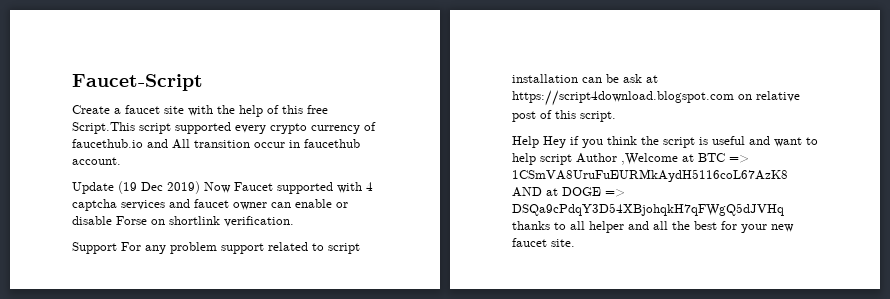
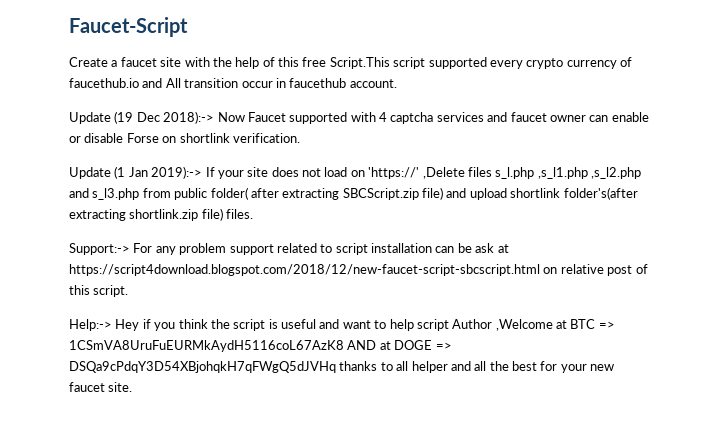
[167,181,200,194] 2019) -> [163,111,215,124] 2018):->
[72,242,117,254] Support -> [69,166,641,179] [69,187,638,200] [69,208,254,221] [69,243,130,255] Update (1 Jan 2019):-> If your site does not load on 'https://' ,Delete files s_l.php ,s_l1.php ,s_l2.php and s_l3.php from public folder( after extracting SBCScript.zip file) and upload shortlink folder's(after extracting shortlink.zip file) files. // Support:->
[512,90,734,106] https://script4download.blogspot.com -> [69,264,540,276] https://script4download.blogspot.com/2018/12/new-faucet-script-sbcscript.html
[512,136,539,148] Help -> [69,319,112,331] Help:->

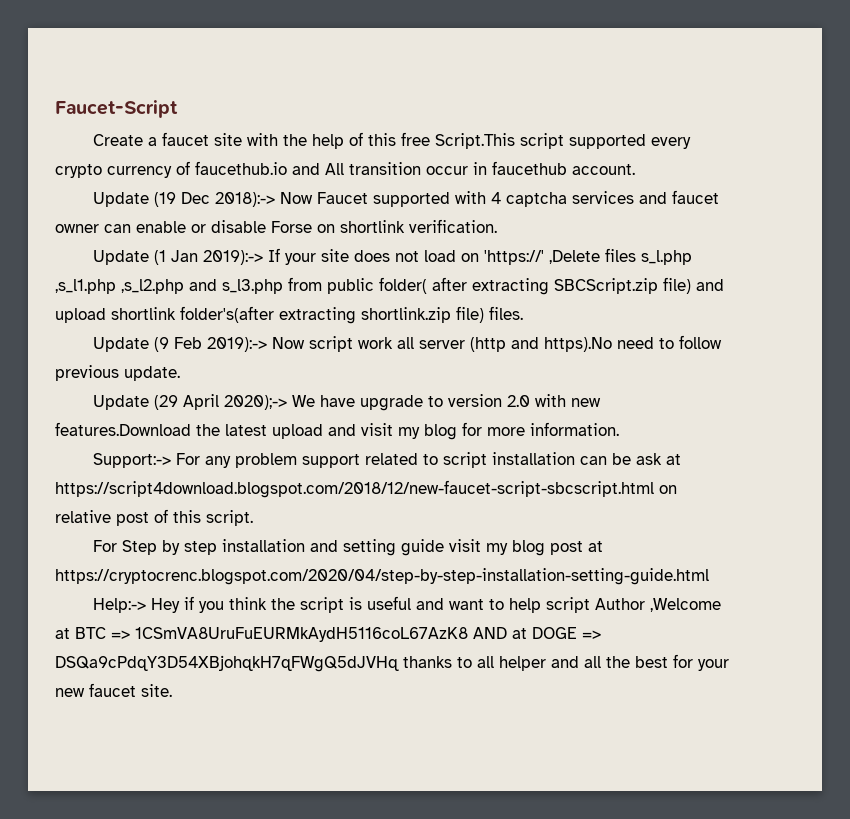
(254, 214) none -> [93,335,723,352] [55,365,180,381] [93,394,602,411] [55,422,619,440] // Update (9 Feb 2019):-> Now script work all server (http and https).No need to follow previous update. // Update (29 April 2020);-> We have upgrade to version 2.0 with new features.Download the latest upload and visit my blog for more information.
(129, 291) none -> [93,539,604,556] [55,568,709,585] // For Step by step installation and setting guide visit my blog post at https://cryptocrenc.blogspot.com/2020/04/step-by-step-installation-setting-guide.html

